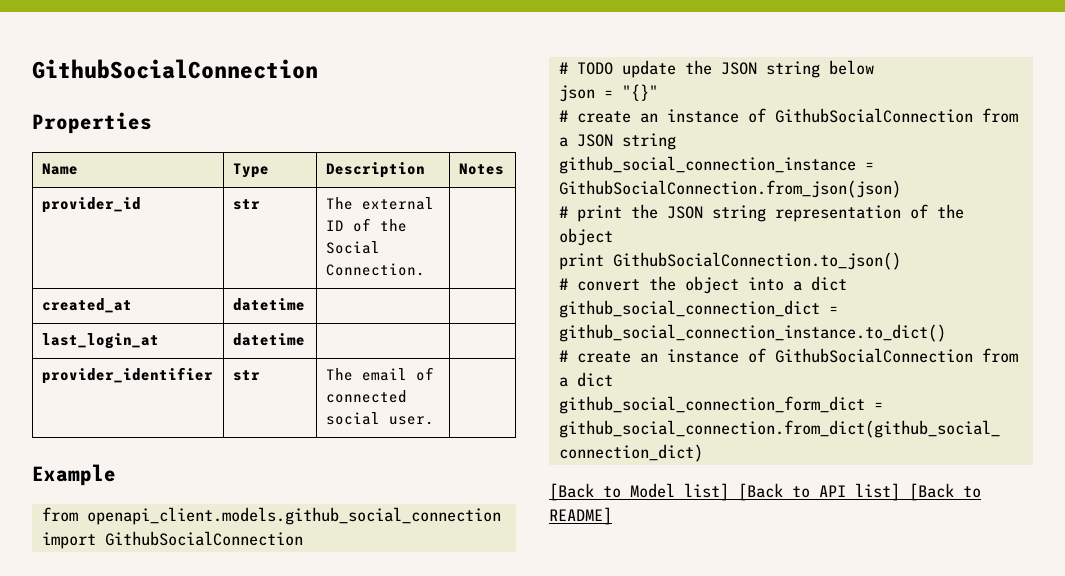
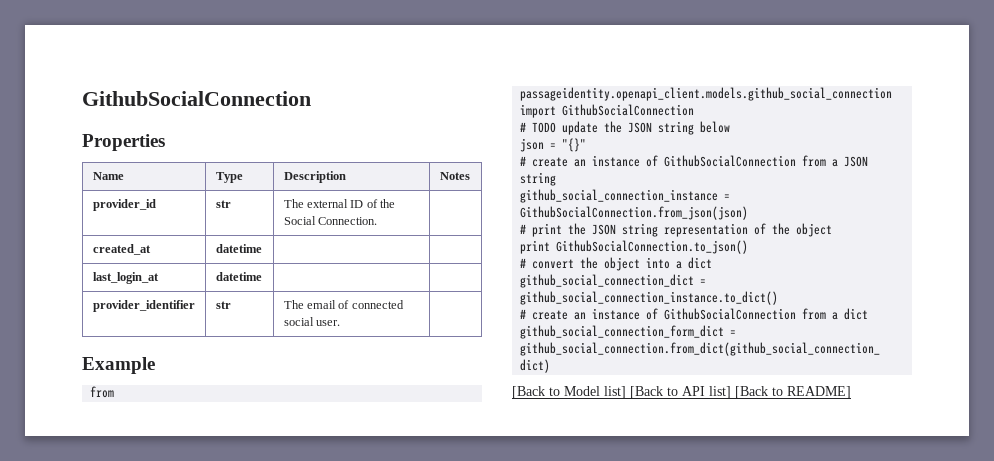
[86,507,501,525] openapi_client.models.github_social_connection -> [520,87,893,101] passageidentity.openapi_client.models.github_social_connection

